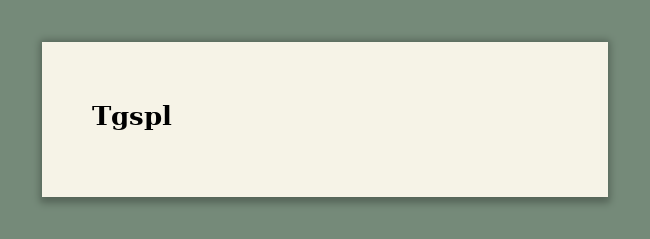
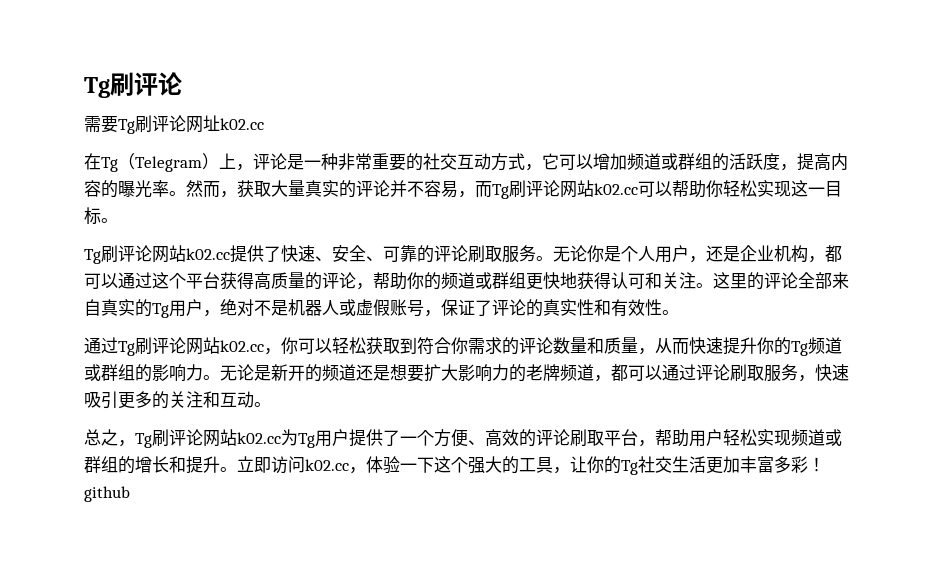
[92,105,172,130] Tgspl -> [84,72,182,98] [84,115,264,134] [84,153,848,172] [84,180,842,199] [84,207,118,225] [84,245,842,264] [84,272,849,290] [84,299,679,318] [84,337,842,356] [84,364,849,382] [84,391,271,409] [84,429,842,448] [84,456,825,475] [84,486,130,502] Tg刷评论 // 需要Tg刷评论网址k02.cc // 在Tg（Telegram）上，评论是一种非常重要的社交互动方式，它可以增加频道或群组的活跃度，提高内容的曝光率。然而，获取大量真实的评论并不容易，而Tg刷评论网站k02.cc可以帮助你轻松实现这一目标。 // Tg刷评论网站k02.cc提供了快速、安全、可靠的评论刷取服务。无论你是个人用户，还是企业机构，都可以通过这个平台获得高质量的评论，帮助你的频道或群组更快地获得认可和关注。这里的评论全部来自真实的Tg用户，绝对不是机器人或虚假账号，保证了评论的真实性和有效性。 // 通过Tg刷评论网站k02.cc，你可以轻松获取到符合你需求的评论数量和质量，从而快速提升你的Tg频道或群组的影响力。无论是新开的频道还是想要扩大影响力的老牌频道，都可以通过评论刷取服务，快速吸引更多的关注和互动。 // 总之，Tg刷评论网站k02.cc为Tg用户提供了一个方便、高效的评论刷取平台，帮助用户轻松实现频道或群组的增长和提升。立即访问k02.cc，体验一下这个强大的工具，让你的Tg社交生活更加丰富多彩！github

